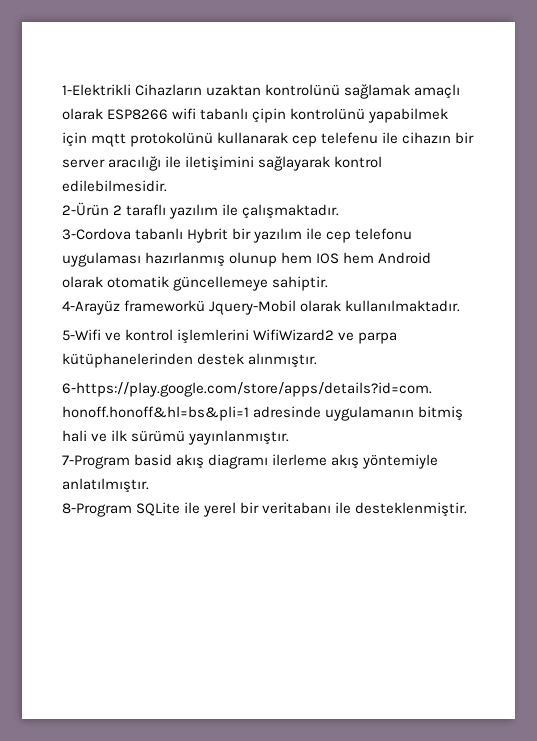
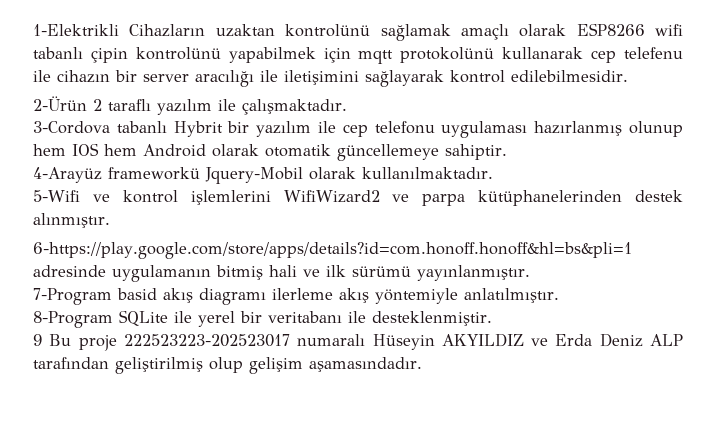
(468, 509) none -> [33,333,683,351] [33,357,422,374] // 9 Bu proje 222523223-202523017 numaralı Hüseyin AKYILDIZ ve Erda Deniz ALP tarafından geliştirilmiş olup gelişim aşamasındadır.

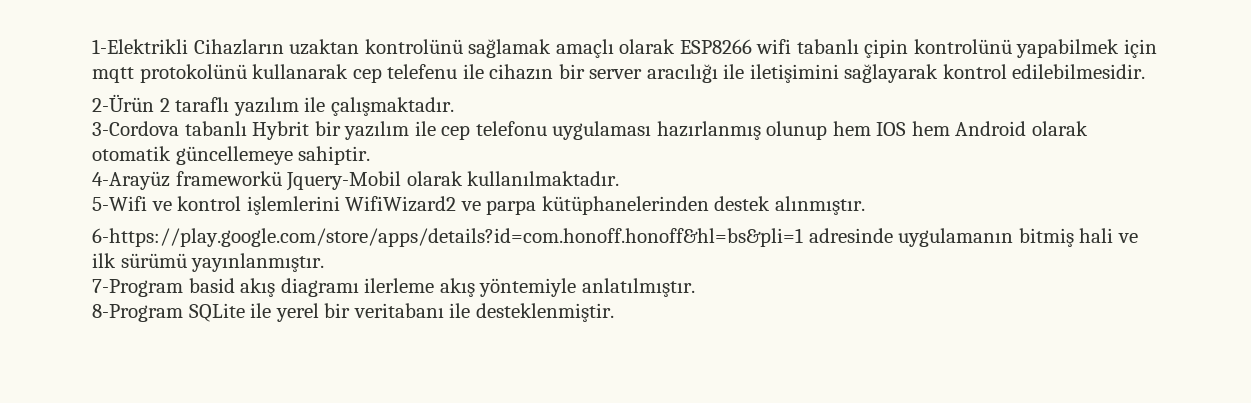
[33,333,683,351] [33,357,422,374] // 9 Bu proje 222523223-202523017 numaralı Hüseyin AKYILDIZ ve Erda Deniz ALP tarafından geliştirilmiş olup gelişim aşamasındadır. -> (614, 312) none

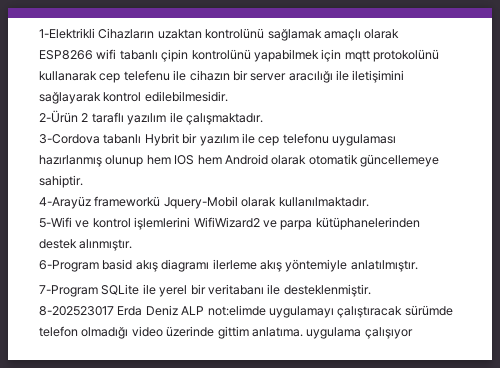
[92,228,1138,247] [92,253,325,272] [92,279,183,297] 6-https://play.google.com/store/apps/details?id=com.honoff.honoff&hl=bs&pli=1 adresinde uygulamanın bitmiş hali ve ilk sürümü yayınlanmıştır. // 7-Program -> [39,260,99,272] 6-Program
[92,304,183,322] 8-Program -> [39,285,98,297] 7-Program
(614, 312) none -> [39,305,453,318] [39,326,413,339] // 8-202523017 Erda Deniz ALP not:elimde uygulamayı çalıştıracak sürümde telefon olmadığı video üzerinde gittim anlatıma. uygulama çalışıyor

